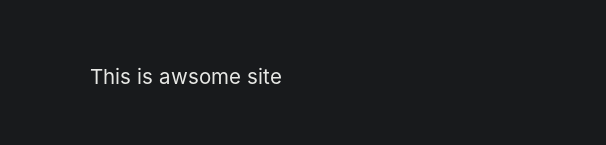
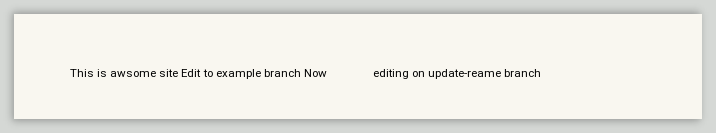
(282, 75) none -> [181,69,542,79] Edit to example branch Now editing on update-reame branch

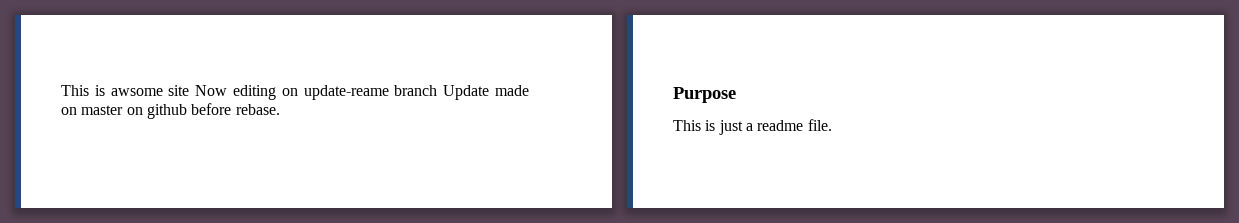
[181,69,301,79] Edit to example branch -> (190, 90) none
(542, 73) none -> [443,85,529,100] [61,103,280,119] [673,87,736,103] [673,119,832,135] Update made on master on github before rebase. // Purpose // This is just a readme file.

